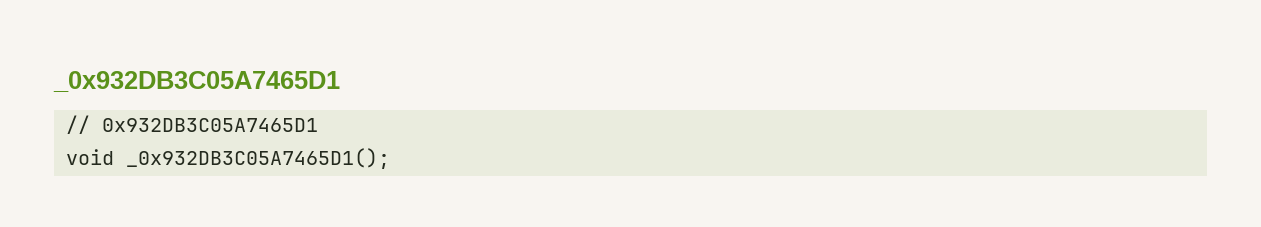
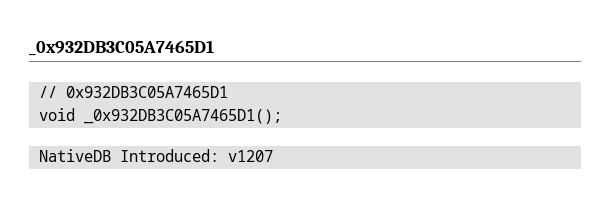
(391, 158) none -> [39,149,274,162] // NativeDB Introduced: v1207

